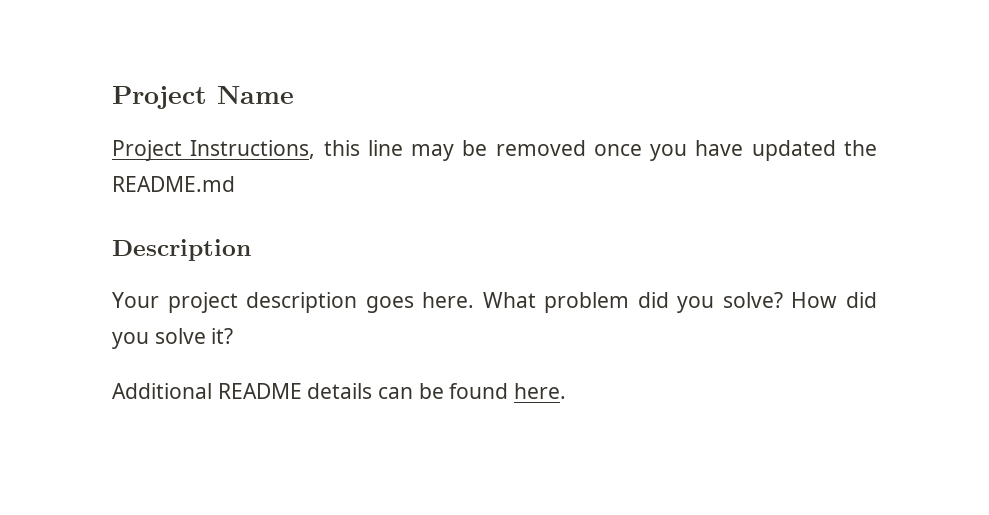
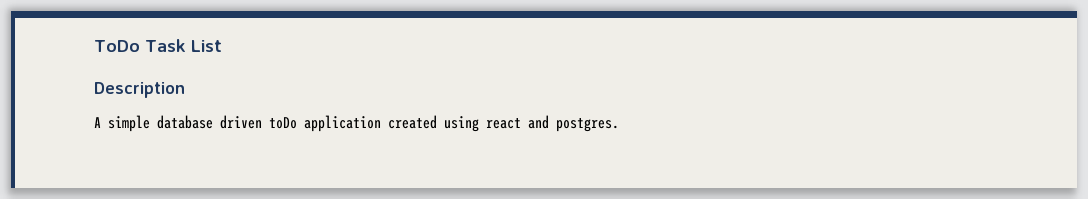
[112,86,294,109] [112,140,877,161] [112,176,235,192] [112,239,251,261] [112,292,877,313] [112,328,234,349] [112,383,567,399] Project Name // Project Instructions, this line may be removed once you have updated the README.md // Description // Your project description goes here. What problem did you solve? How did you solve it? // Additional README details can be found here. -> [94,39,222,52] [94,82,185,98] [94,115,619,132] ToDo Task List // Description // A simple database driven toDo application created using react and postgres.

